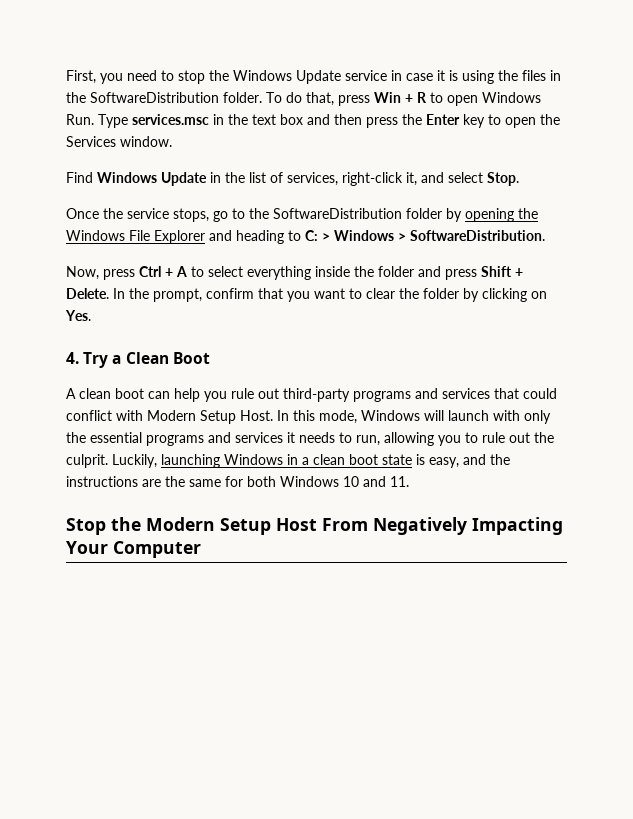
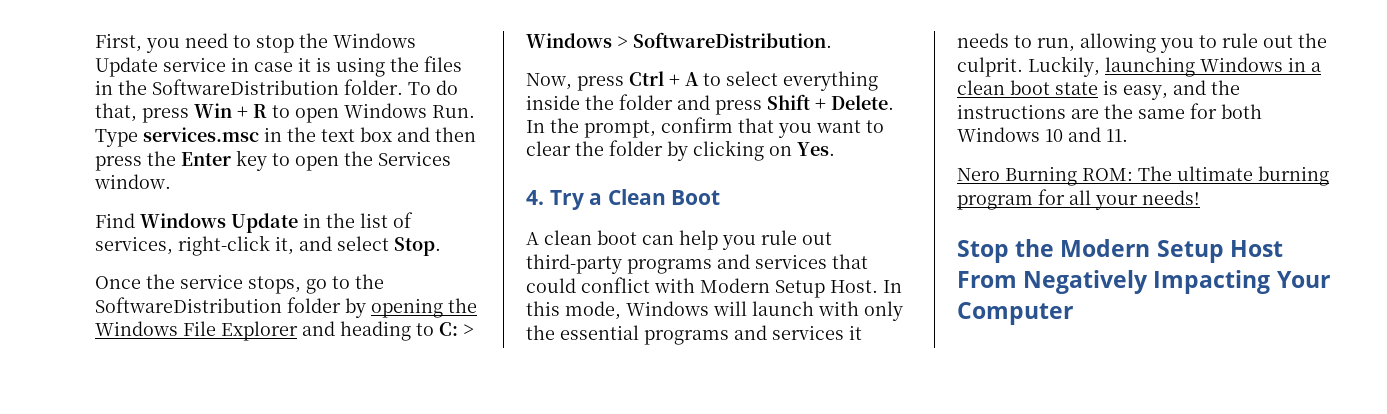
(409, 481) none -> [957,166,1329,186] [957,189,1200,210] // Nero Burning ROM: The ultimate burning program for all your needs!

